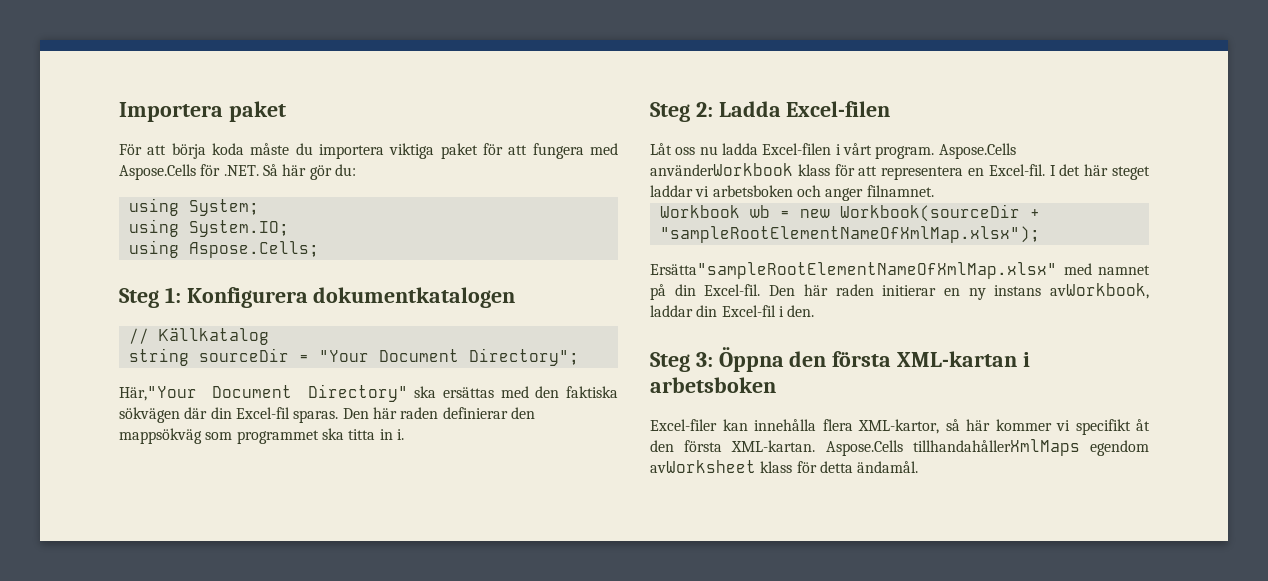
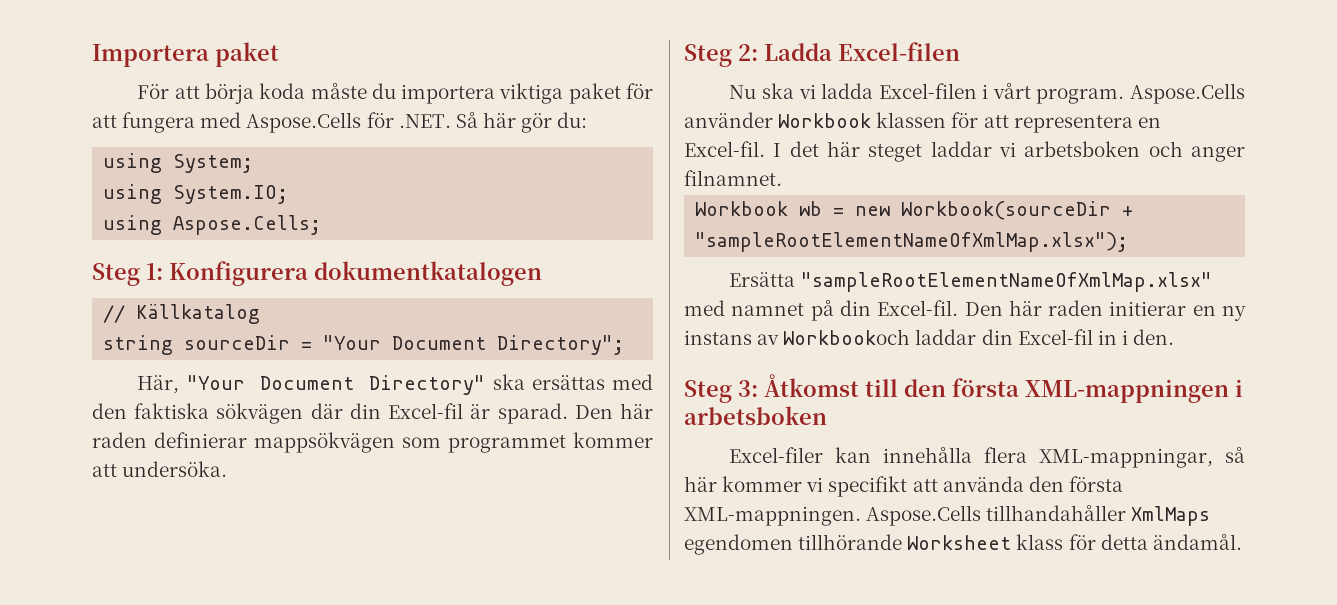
[119,386,197,401] Här,"Your -> [137,375,245,394] Här, "Your
[293,410,339,423] sparas. -> [470,403,568,424] är sparad.
[510,407,535,419] [119,428,404,444] den mappsökväg som programmet ska titta in i. -> [254,432,653,453] [92,461,228,477] mappsökvägen som programmet kommer att undersöka.
[650,143,718,155] Låt oss nu -> [729,83,816,99] Nu ska vi
[650,163,830,176] använderWorkbook klass -> [684,112,947,128] använder Workbook klassen
[650,262,1057,279] Ersätta"sampleRootElementNameOfXmlMap.xlsx" -> [729,272,1212,292] Ersätta "sampleRootElementNameOfXmlMap.xlsx"
[1050,283,1149,299] avWorkbook, -> [757,329,911,345] av Workbookoch
(776, 311) none -> [1097,330,1117,345] in
[718,347,1018,372] Öppna den första XML-kartan -> [764,374,1229,403] Åtkomst till den första XML-mappningen
[858,419,939,434] XML-kartor, -> [1039,448,1214,468] XML-mappningar,
[1136,419,1150,431] [650,439,1149,456] [650,460,756,473] åt den första XML-kartan. Aspose.Cells tillhandahållerXmlMaps egendom avWorksheet -> [912,476,1123,492] [684,505,1211,526] [684,534,1012,555] att använda den första XML-mappningen. Aspose.Cells tillhandahåller XmlMaps egendomen tillhörande Worksheet

